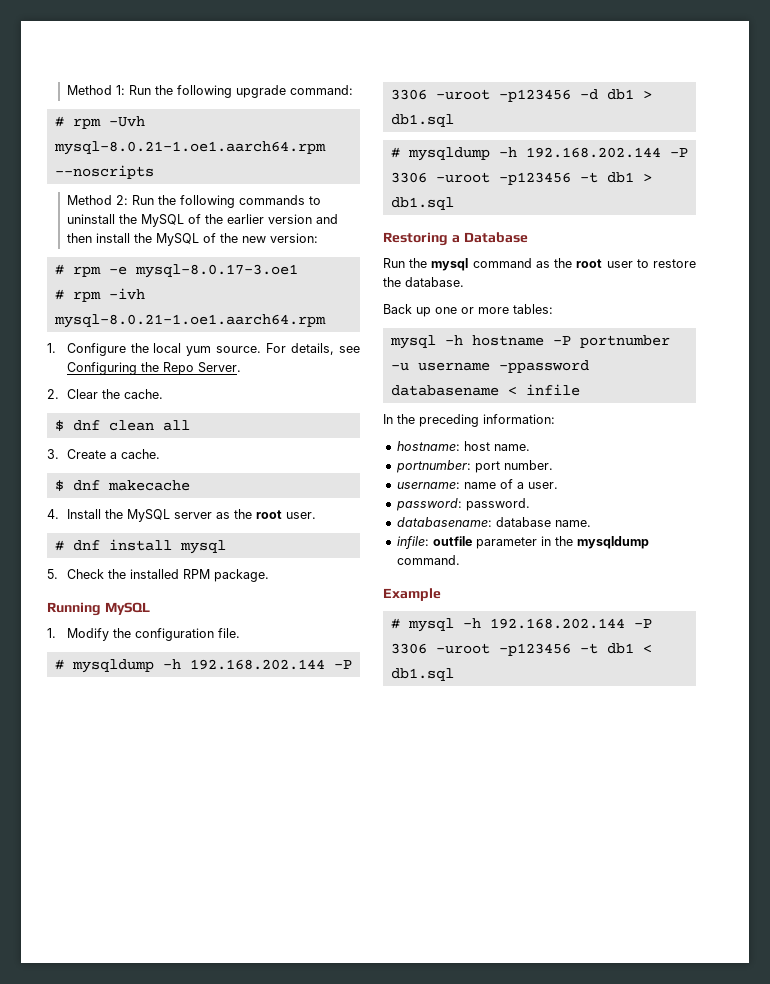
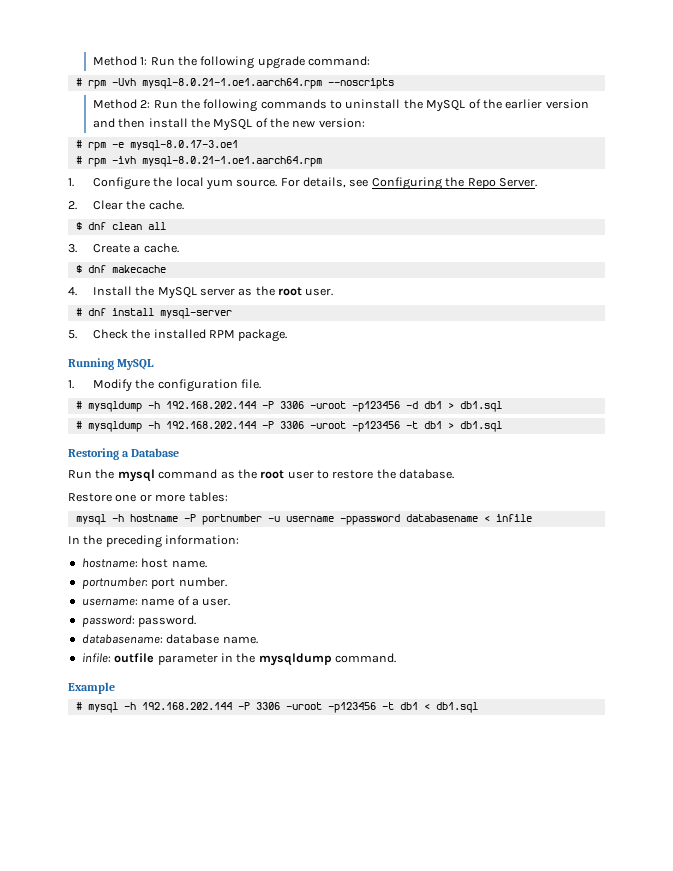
[179,540,226,554] mysql -> [159,308,232,319] mysql-server
[383,304,431,317] Back up -> [68,493,112,502] Restore

